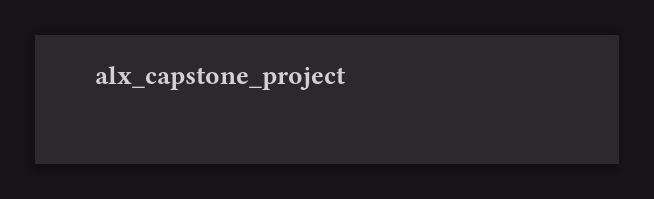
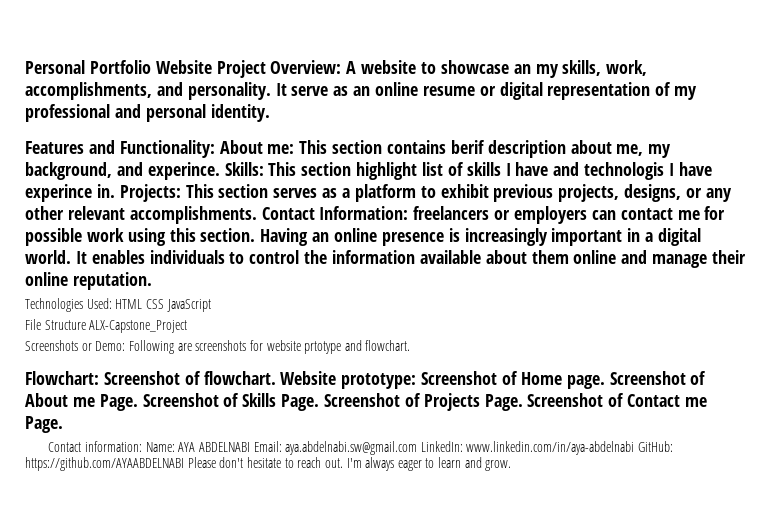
[95,66,346,90] alx_capstone_project -> [25,60,648,78] [25,82,698,100] [25,104,270,122] [25,140,672,158] [25,162,712,180] [25,184,732,202] [25,206,726,224] [25,228,702,246] [25,250,747,268] [25,272,152,290] [25,298,211,312] [25,319,188,333] [25,340,411,354] [25,371,707,389] [25,393,708,411] [25,416,63,433] [48,441,674,455] [25,457,512,471] Personal Portfolio Website Project Overview: A website to showcase an my skills, work, accomplishments, and personality. It serve as an online resume or digital representation of my professional and personal identity. // Features and Functionality: About me: This section contains berif description about me, my background, and experince. Skills: This section highlight list of skills I have and technologis I have experince in. Projects: This section serves as a platform to exhibit previous projects, designs, or any other relevant accomplishments. Contact Information: freelancers or employers can contact me for possible work using this section. Having an online presence is increasingly important in a digital world. It enables individuals to control the information available about them online and manage their online reputation. // Technologies Used: HTML CSS JavaScript // File Structure ALX-Capstone_Project // Screenshots or Demo: Following are screenshots for website prtotype and flowchart. // Flowchart: Screenshot of flowchart. Website prototype: Screenshot of Home page. Screenshot of About me Page. Screenshot of Skills Page. Screenshot of Projects Page. Screenshot of Contact me Page. // Contact information: Name: AYA ABDELNABI Email: aya.abdelnabi.sw@gmail.com LinkedIn: www.linkedin.com/in/aya-abdelnabi GitHub: https://github.com/AYAABDELNABI Please don't hesitate to reach out. I'm always eager to learn and grow.

